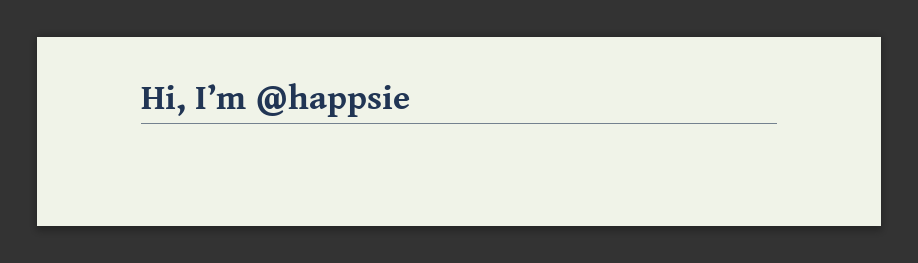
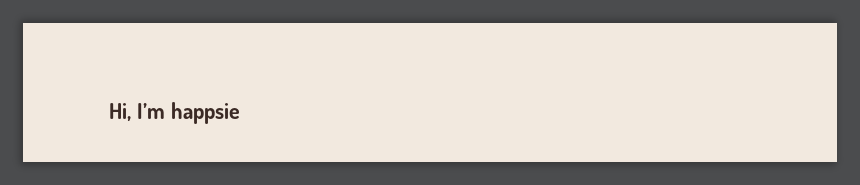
[255,83,410,117] @happsie -> [170,102,240,124] happsie

